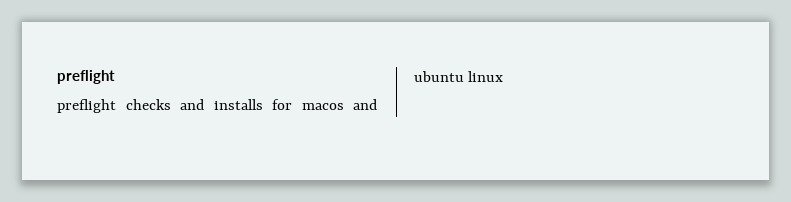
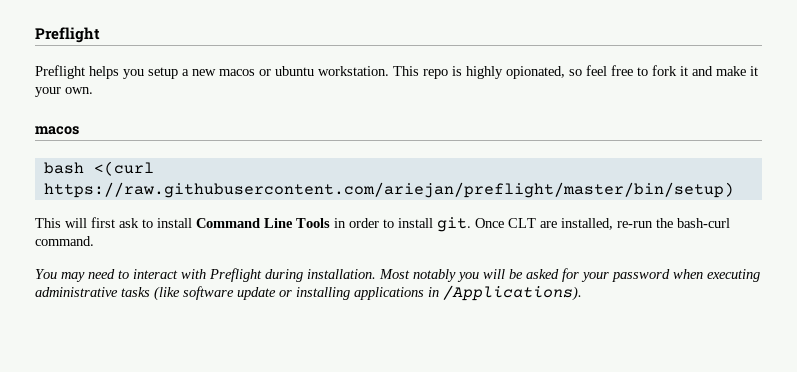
[57,70,115,84] [57,99,377,113] [414,71,504,82] preflight // preflight checks and installs for macos and ubuntu linux -> [35,27,100,43] [35,65,758,79] [35,87,93,97] [35,126,79,135] [43,161,154,176] [43,182,734,198] [35,217,730,232] [35,236,94,246] [35,268,760,282] [35,285,582,301] Preflight // Preflight helps you setup a new macos or ubuntu workstation. This repo is highly opionated, so feel free to fork it and make it your own. // macos // bash <(curl https://raw.githubusercontent.com/ariejan/preflight/master/bin/setup) // This will first ask to install Command Line Tools in order to install git. Once CLT are installed, re-run the bash-curl command. // You may need to interact with Preflight during installation. Most notably you will be asked for your password when executing administrative tasks (like software update or installing applications in /Applications).

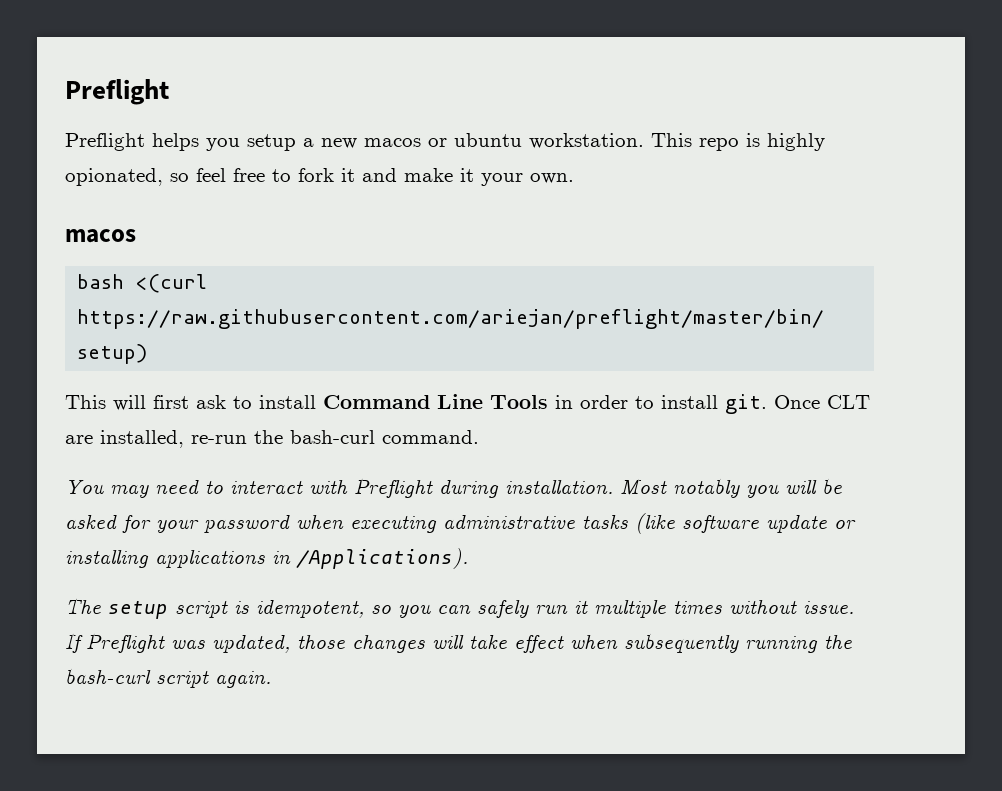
(582, 293) none -> [65,598,854,619] [65,633,852,653] [65,668,271,688] // The setup script is idempotent, so you can safely run it multiple times without issue. If Preflight was updated, those changes will take effect when subsequently running the bash-curl script again.

